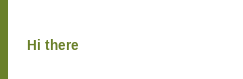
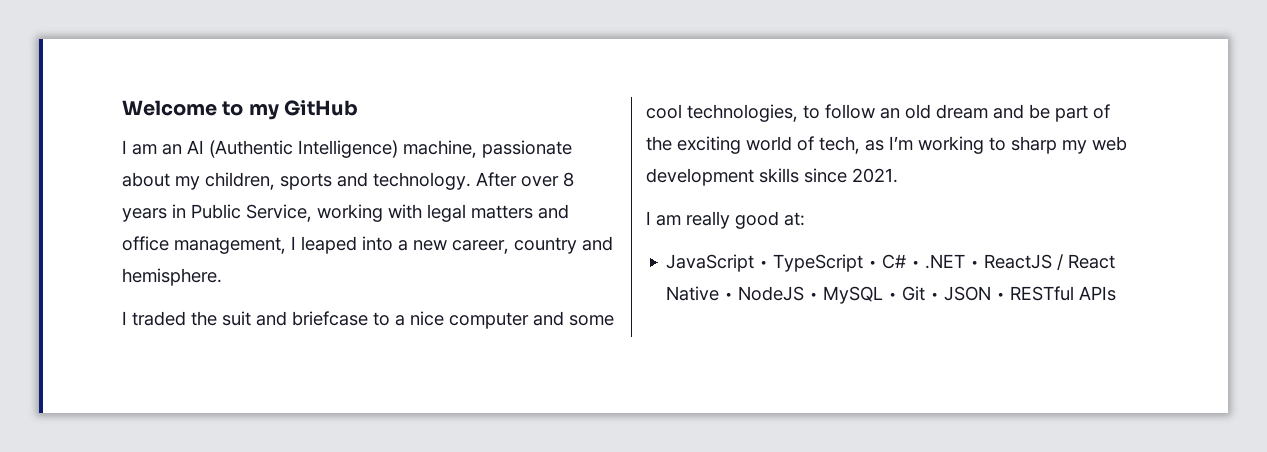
[27,39,79,50] Hi there -> [122,100,358,120] [122,140,572,158] [122,172,574,190] [122,204,569,222] [122,236,613,254] [122,268,222,286] [122,311,614,329] [646,104,1110,122] [646,136,1127,154] [646,168,898,186] [646,211,805,229] [666,254,1116,272] [666,286,1117,304] Welcome to my GitHub // I am an AI (Authentic Intelligence) machine, passionate about my children, sports and technology. After over 8 years in Public Service, working with legal matters and office management, I leaped into a new career, country and hemisphere. // I traded the suit and briefcase to a nice computer and some cool technologies, to follow an old dream and be part of the exciting world of tech, as I’m working to sharp my web development skills since 2021. // I am really good at: // JavaScript • TypeScript • C# • .NET • ReactJS / React Native • NodeJS • MySQL • Git • JSON • RESTful APIs

